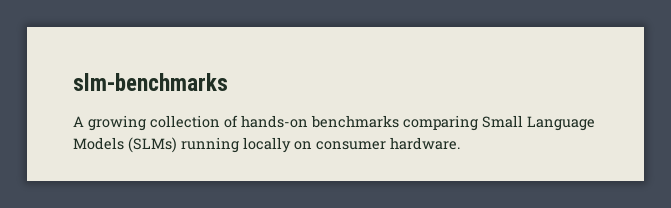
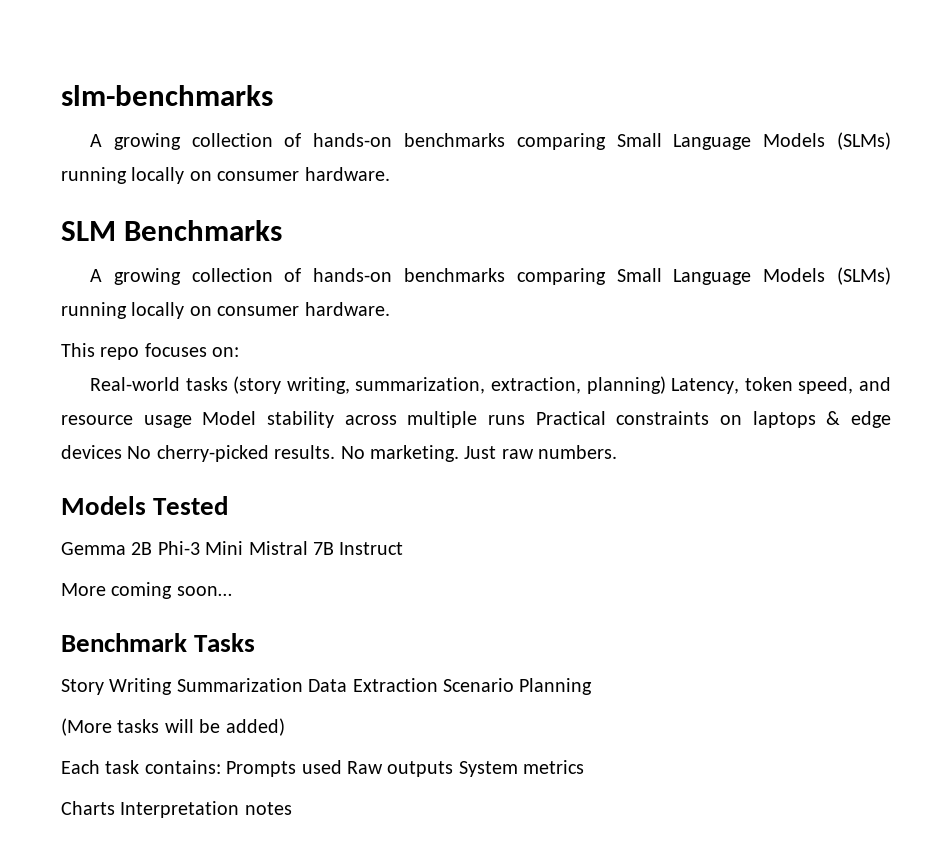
(460, 143) none -> [61,220,283,241] [90,267,891,285] [61,302,390,319] [61,343,240,360] [90,376,892,394] [61,411,891,428] [61,445,618,462] [61,496,229,515] [61,541,404,555] [61,582,232,599] [61,633,256,652] [61,678,593,695] [61,718,285,736] [61,760,585,777] [61,801,292,818] // SLM Benchmarks // A growing collection of hands-on benchmarks comparing Small Language Models (SLMs) running locally on consumer hardware. // This repo focuses on: // Real-world tasks (story writing, summarization, extraction, planning) Latency, token speed, and resource usage Model stability across multiple runs Practical constraints on laptops & edge devices No cherry-picked results. No marketing. Just raw numbers. // Models Tested // Gemma 2B Phi-3 Mini Mistral 7B Instruct // More coming soon… // Benchmark Tasks // Story Writing Summarization Data Extraction Scenario Planning // (More tasks will be added) // Each task contains: Prompts used Raw outputs System metrics // Charts Interpretation notes

